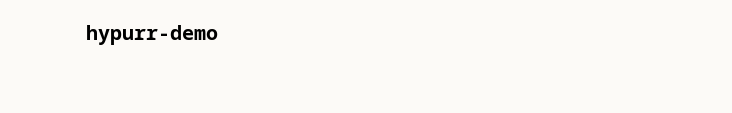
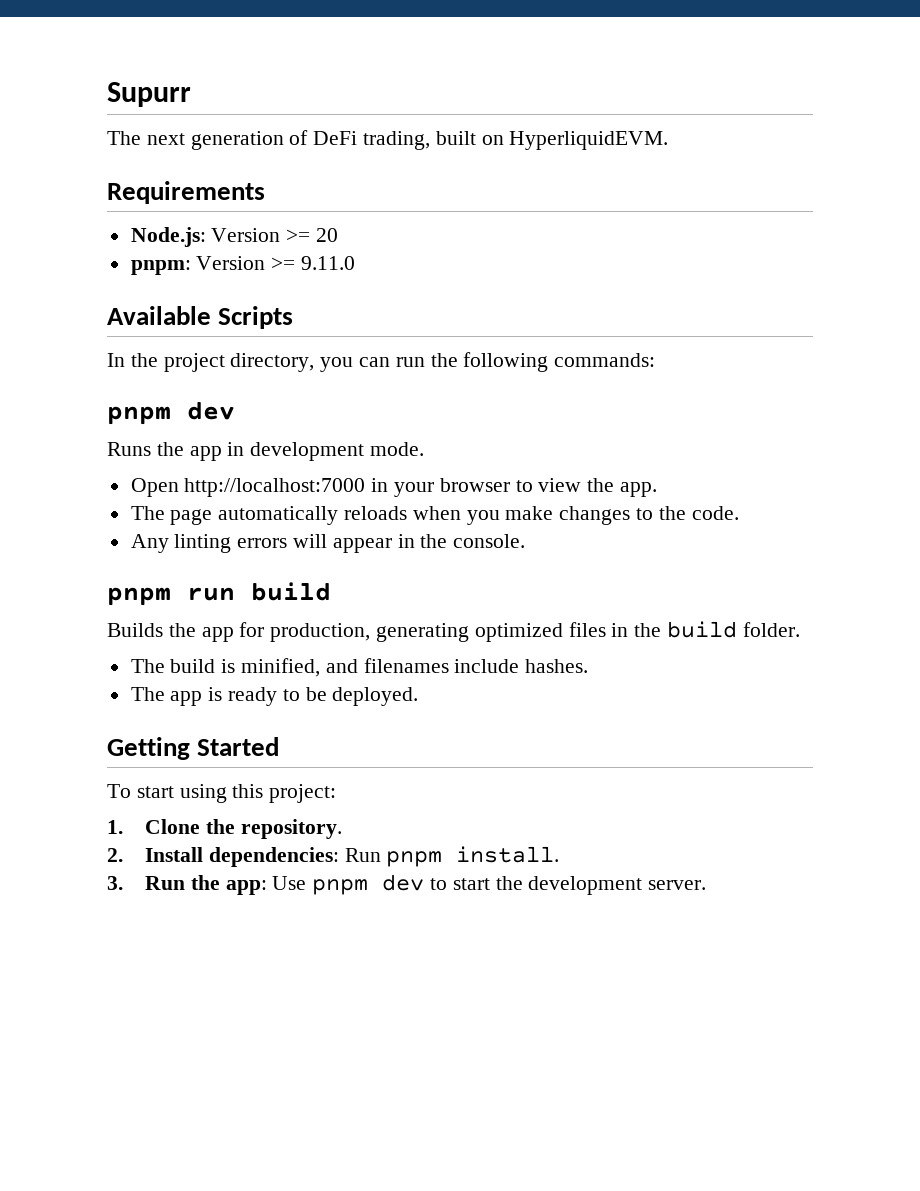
[86,25,218,45] hypurr-demo -> [107,82,191,107] [107,130,669,150] [107,181,265,204] [130,227,339,247] [130,256,356,275] [107,306,294,329] [107,352,656,372] [107,402,235,425] [107,442,425,461] [130,478,658,497] [130,506,739,525] [130,534,526,553] [107,582,331,606] [107,621,800,642] [130,658,589,677] [130,687,419,706] [107,737,280,760] [107,784,337,803] [107,819,342,839] [107,846,560,867] [107,874,707,895] Supurr // The next generation of DeFi trading, built on HyperliquidEVM. // Requirements // Node.js: Version >= 20 // pnpm: Version >= 9.11.0 // Available Scripts // In the project directory, you can run the following commands: // pnpm dev // Runs the app in development mode. // Open http://localhost:7000 in your browser to view the app. // The page automatically reloads when you make changes to the code. // Any linting errors will appear in the console. // pnpm run build // Builds the app for production, generating optimized files in the build folder. // The build is minified, and filenames include hashes. // The app is ready to be deployed. // Getting Started // To start using this project: // 1. Clone the repository. // 2. Install dependencies: Run pnpm install. // 3. Run the app: Use pnpm dev to start the development server.

